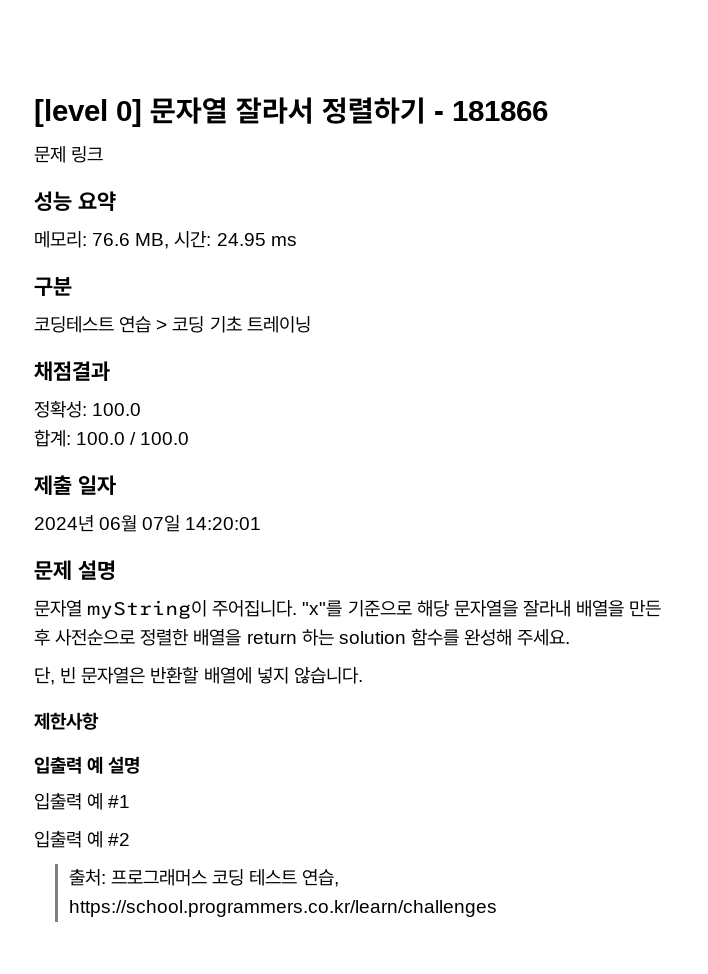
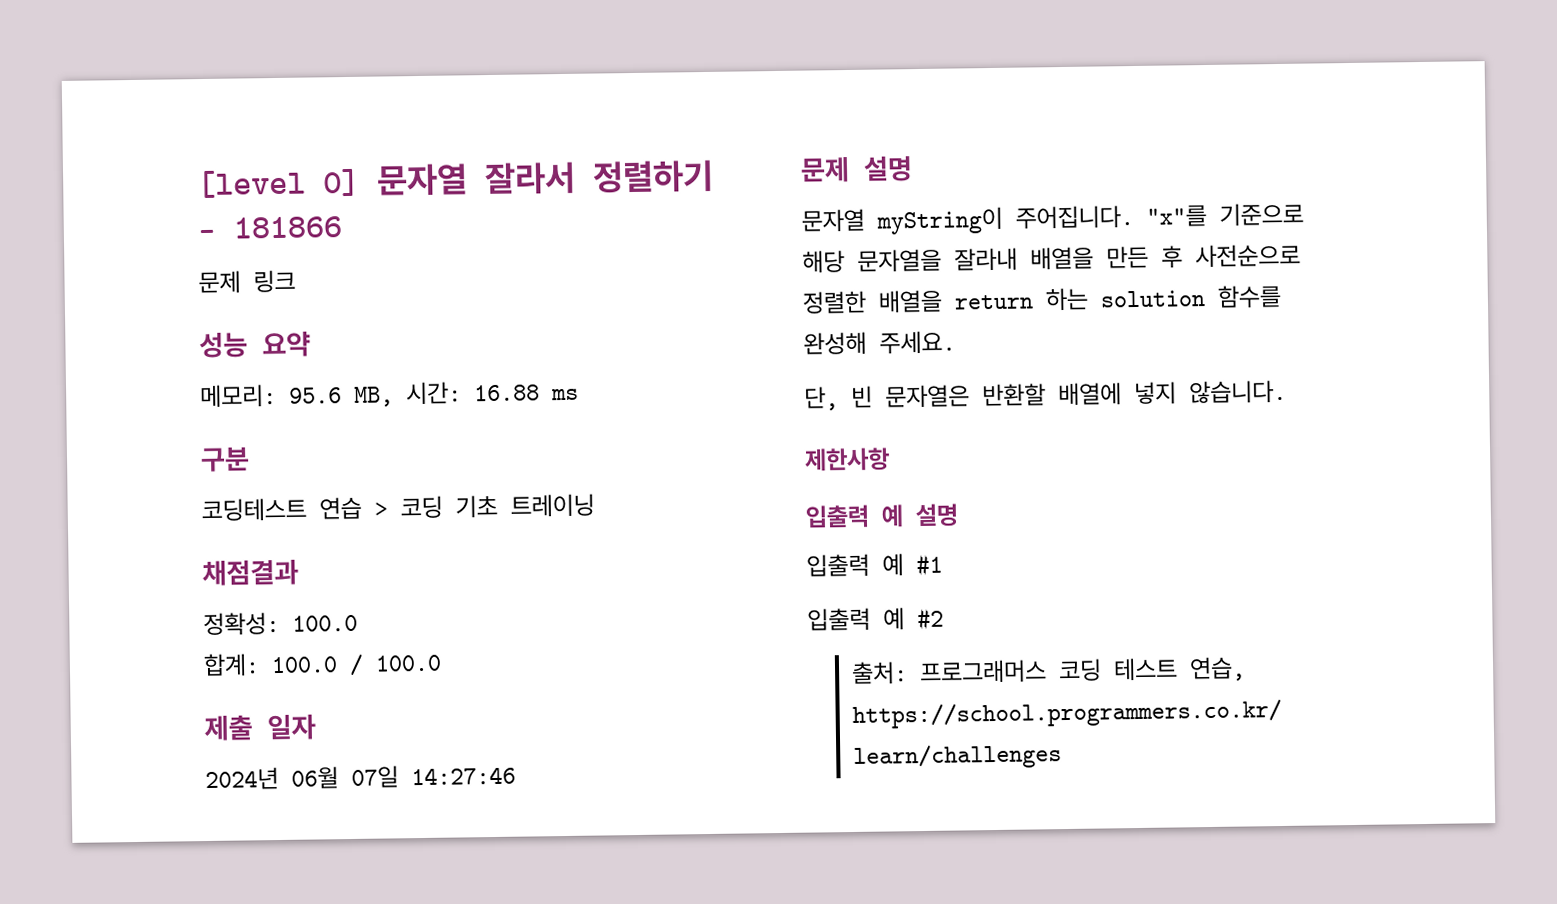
[92,233,131,246] 76.6 -> [289,387,342,404] 95.6
[216,233,266,246] 24.95 -> [474,384,540,402] 16.88
[185,517,262,530] 14:20:01 -> [411,766,516,786] 14:27:46

